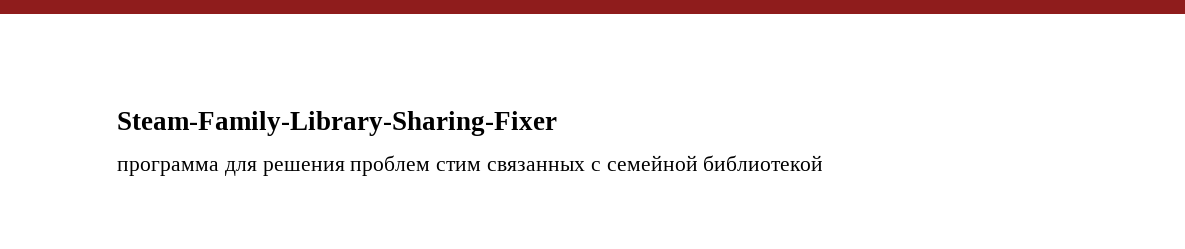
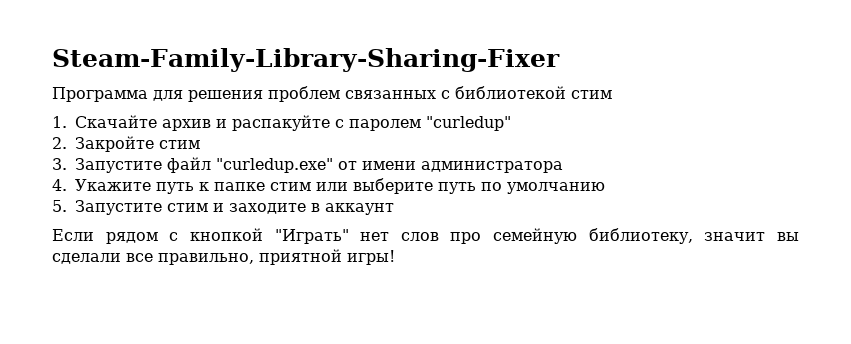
[117,161,219,176] программа -> [52,87,148,102] Программа
[436,161,482,171] стим -> (340, 94) none
[606,155,824,171] семейной библиотекой -> [455,86,612,99] [52,115,511,131] [52,136,200,152] [52,157,563,173] [52,178,605,194] [52,200,394,215] [52,228,799,244] [52,249,395,265] библиотекой стим // 1. Скачайте архив и распакуйте с паролем "curledup" // 2. Закройте стим // 3. Запустите файл "curledup.exe" от имени администратора // 4. Укажите путь к папке стим или выберите путь по умолчанию // 5. Запустите стим и заходите в аккаунт // Если рядом с кнопкой "Играть" нет слов про семейную библиотеку, значит вы сделали все правильно, приятной игры!

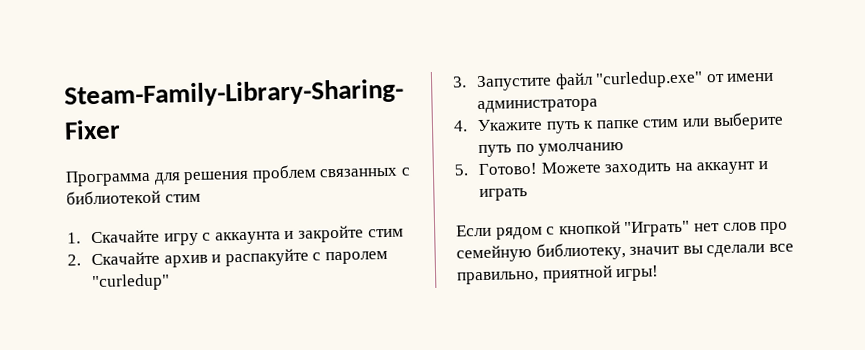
(157, 121) none -> [163,225,404,246] [67,251,160,266] игру с аккаунта и закройте стим // 2. Скачайте
[52,136,200,152] // 2. Закройте стим -> (170, 282) none
[75,200,394,215] Запустите стим и заходите в аккаунт -> [477,161,768,177] [478,188,528,202] Готово! Можете заходить на аккаунт и играть

